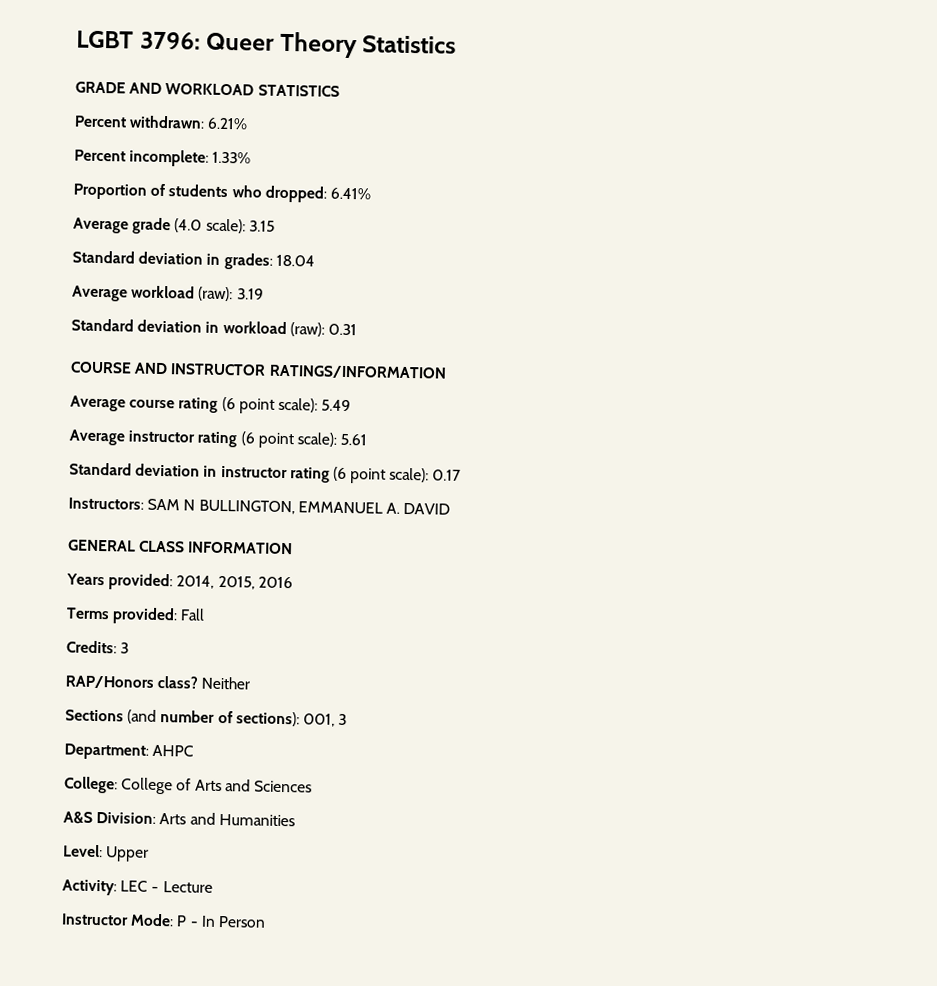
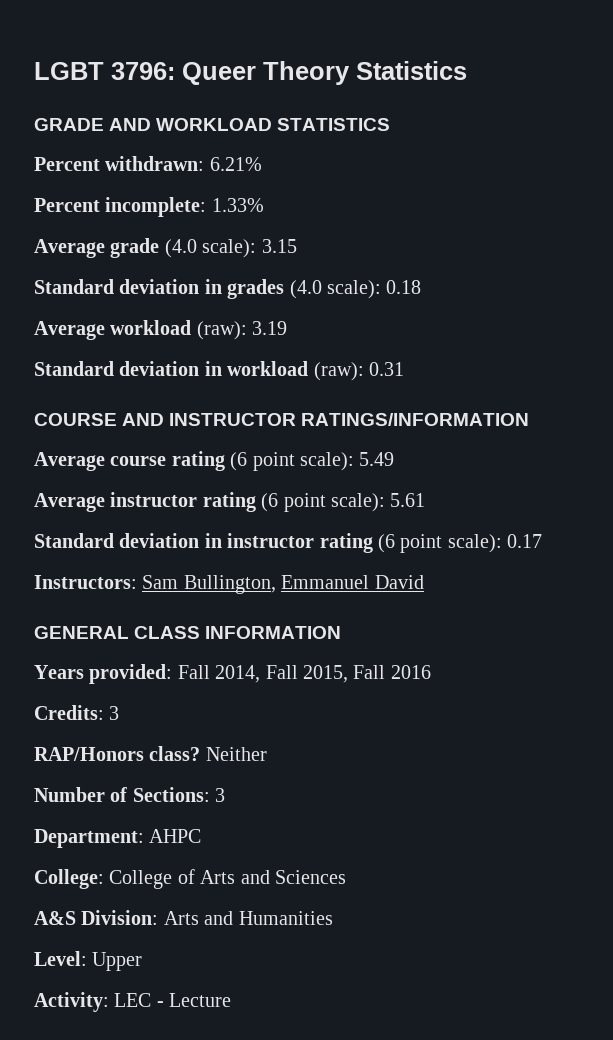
[73,183,371,203] // Proportion of students who dropped: 6.41% -> (264, 205) none
[223,252,315,270] grades: 18.04 -> [227,279,422,299] grades (4.0 scale): 0.18
[147,498,451,515] SAM N BULLINGTON, EMMANUEL A. DAVID -> [142,575,424,594] Sam Bullington, Emmanuel David
[176,575,293,590] [66,607,206,625] 2014, 2015, 2016 // Terms provided: Fall -> [177,665,431,683] Fall 2014, Fall 2015, Fall 2016
[65,709,335,727] Sections (and number of sections): 001, -> [34,787,210,802] Number of Sections:
[61,913,266,928] // Instructor Mode: P - In Person -> (232, 1000) none

